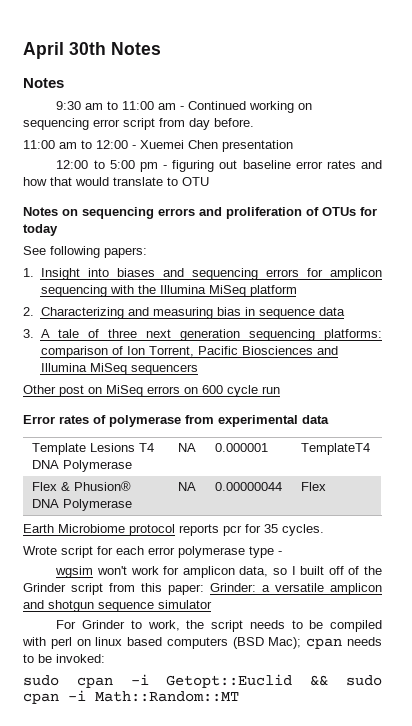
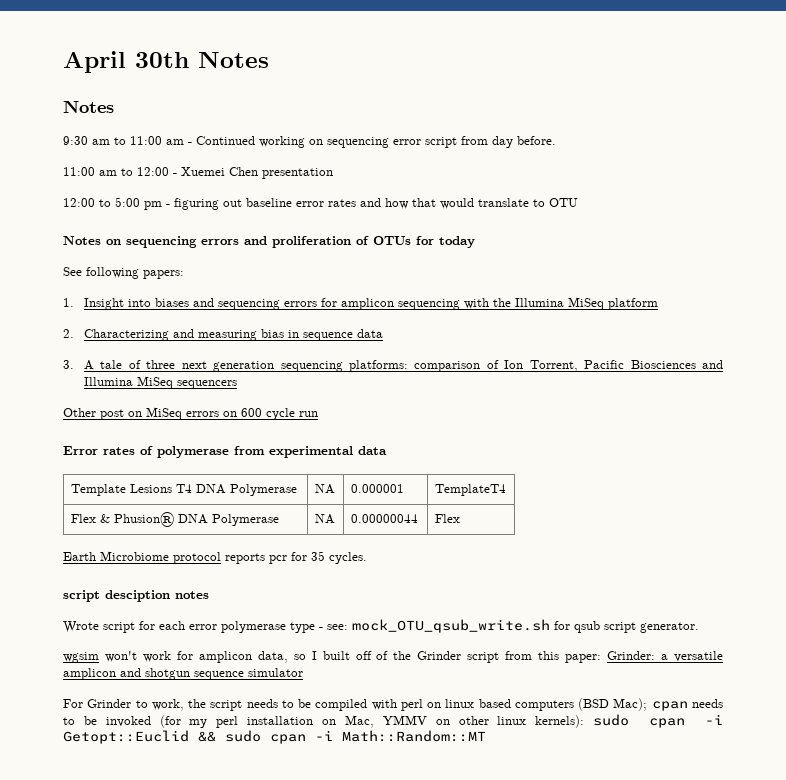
(324, 530) none -> [63,590,209,602] // script desciption notes
(282, 553) none -> [327,619,699,633] see: mock_OTU_qsub_write.sh for qsub script generator.
[56,654,105,663] invoked: // -> [105,715,585,728] invoked (for my perl installation on Mac, YMMV on other linux kernels):

